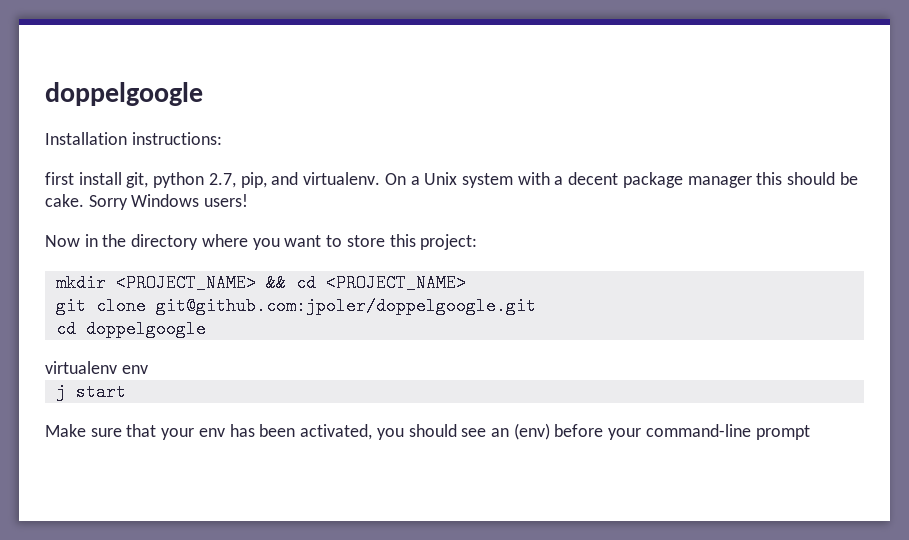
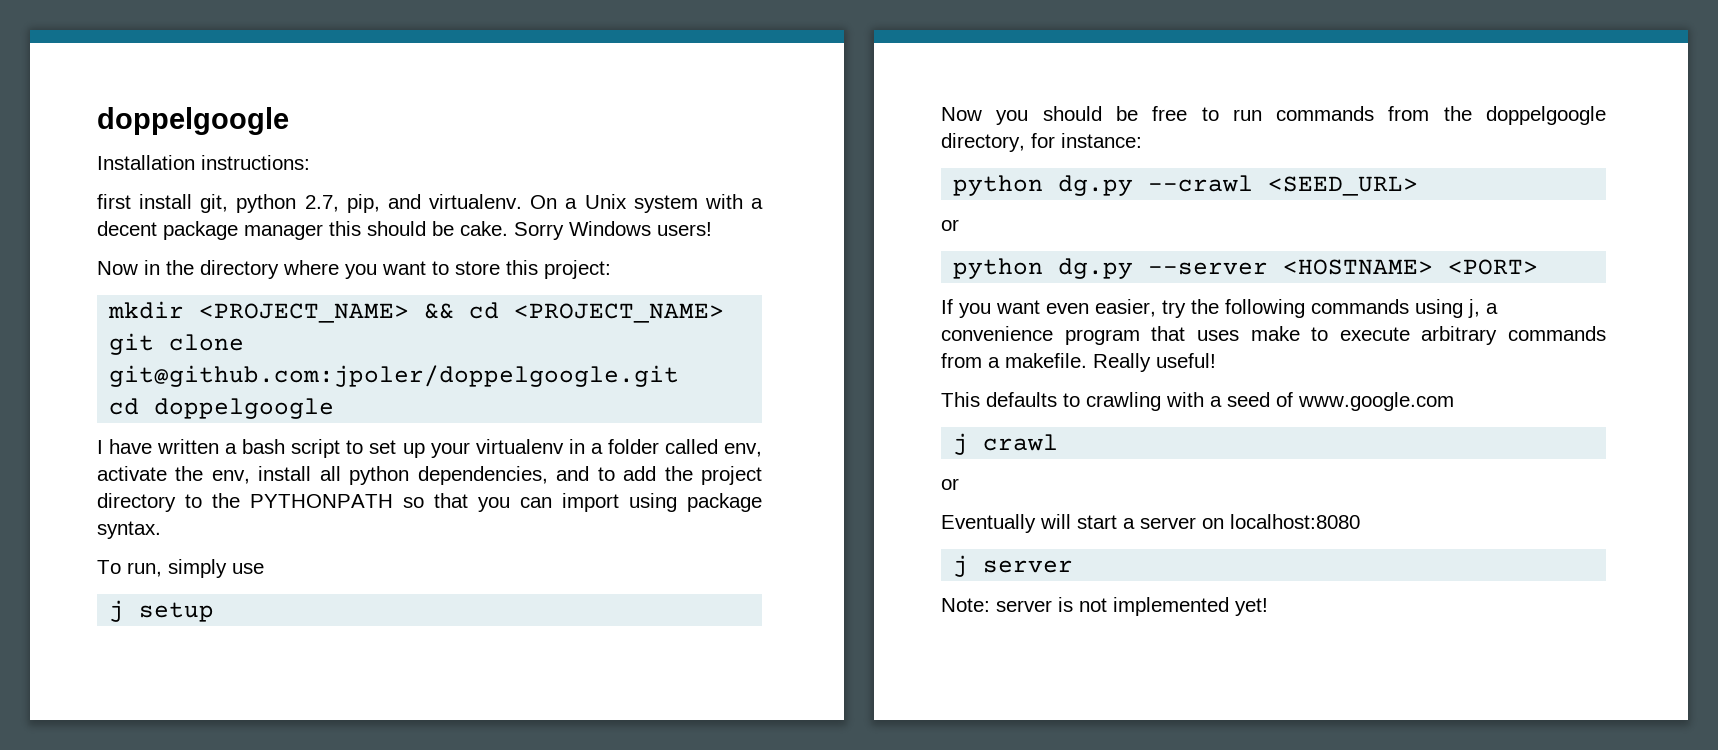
[45,361,148,374] [55,383,126,401] [45,423,810,440] virtualenv env // j start // Make sure that your env has been activated, you should see an (env) before your command-line prompt -> [97,439,762,458] [97,466,763,485] [97,493,762,512] [97,521,161,539] [97,559,264,578] [109,600,215,622] [941,106,1606,125] [941,133,1142,152] [953,175,1419,196] [941,219,959,231] [953,258,1539,279] [941,299,1498,318] [941,326,1606,345] [941,353,1216,372] [941,392,1454,411] [953,433,1059,455] [941,478,959,490] [941,514,1360,533] [953,555,1074,577] [941,597,1268,616] I have written a bash script to set up your virtualenv in a folder called env, activate the env, install all python dependencies, and to add the project directory to the PYTHONPATH so that you can import using package syntax. // To run, simply use // j setup // Now you should be free to run commands from the doppelgoogle directory, for instance: // python dg.py --crawl <SEED_URL> // or // python dg.py --server <HOSTNAME> <PORT> // If you want even easier, try the following commands using j, a convenience program that uses make to execute arbitrary commands from a makefile. Really useful! // This defaults to crawling with a seed of www.google.com // j crawl // or // Eventually will start a server on localhost:8080 // j server // Note: server is not implemented yet!

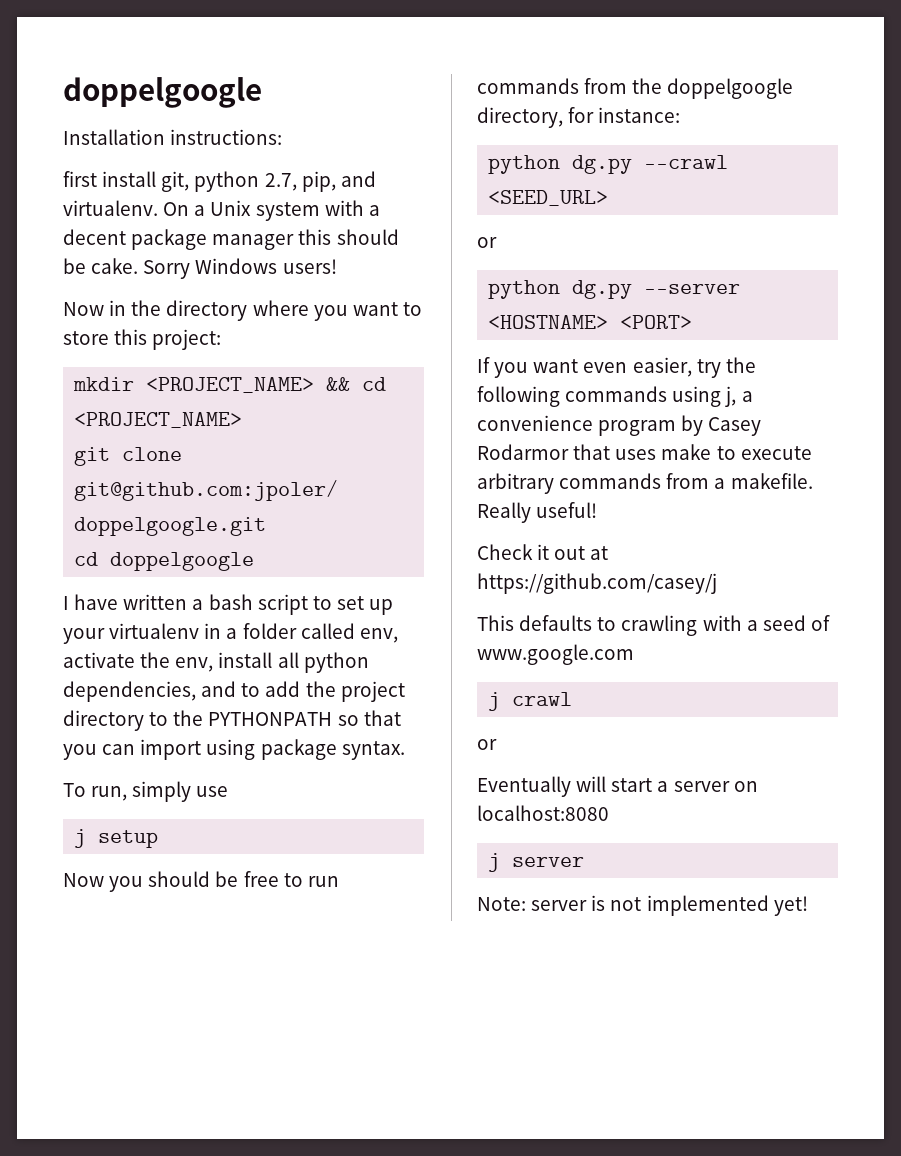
(1140, 337) none -> [681,415,762,436] [477,444,569,460] by Casey Rodarmor
(1216, 360) none -> [477,544,609,560] [477,573,717,594] // Check it out at https://github.com/casey/j

